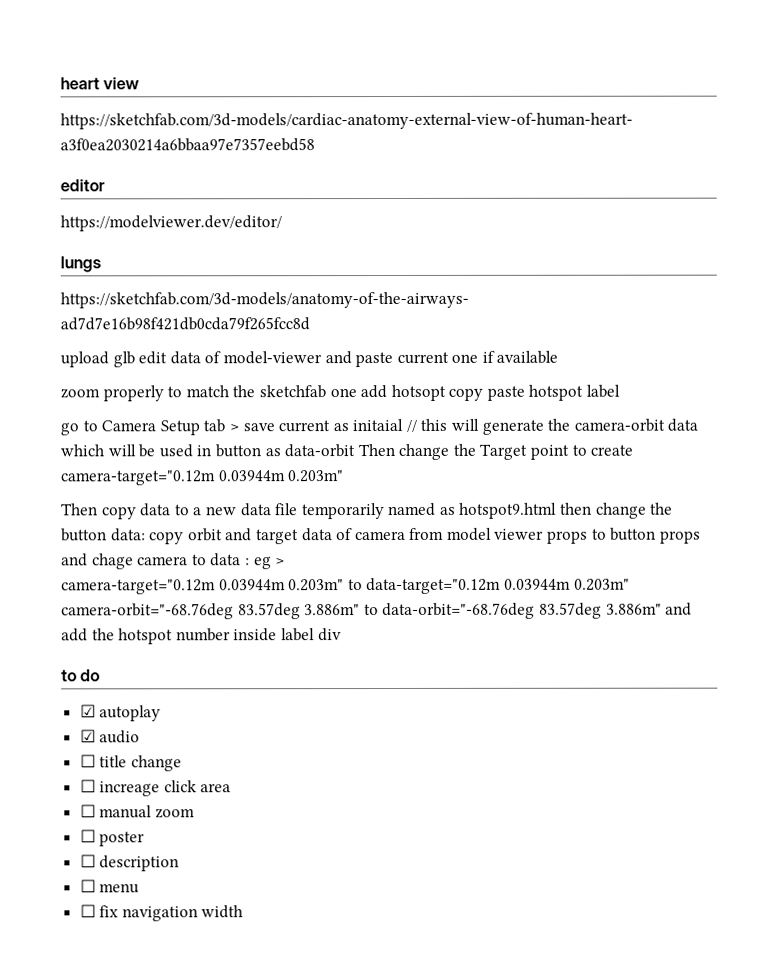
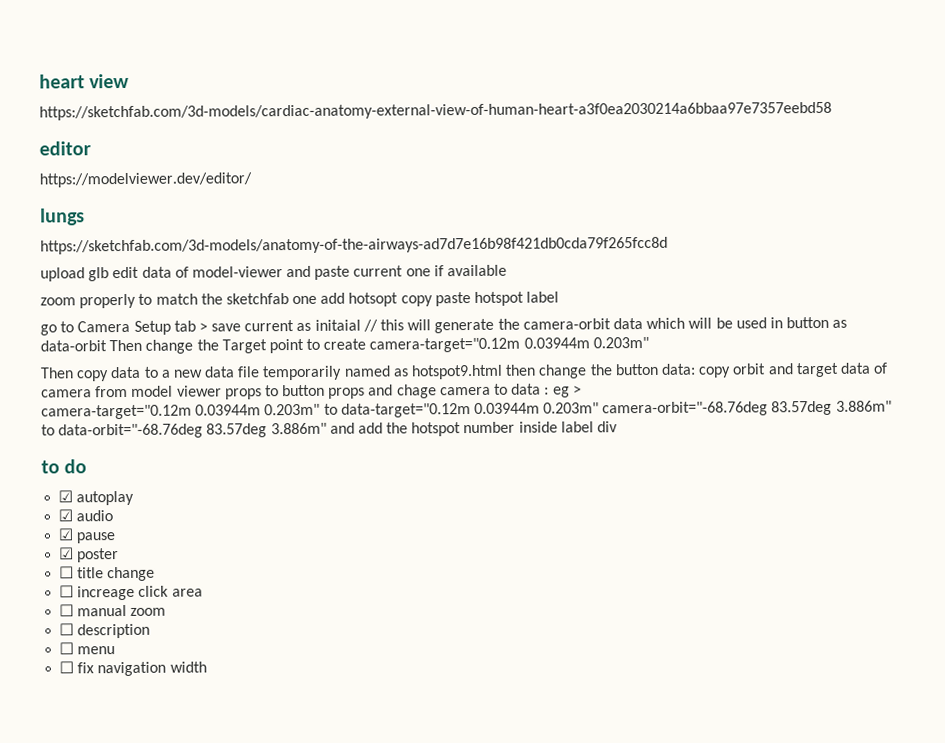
(141, 737) none -> [58,528,116,544] [59,547,120,563] // ☑ pause // ☑ poster
[79,829,146,847] // ☐ poster -> (167, 611) none

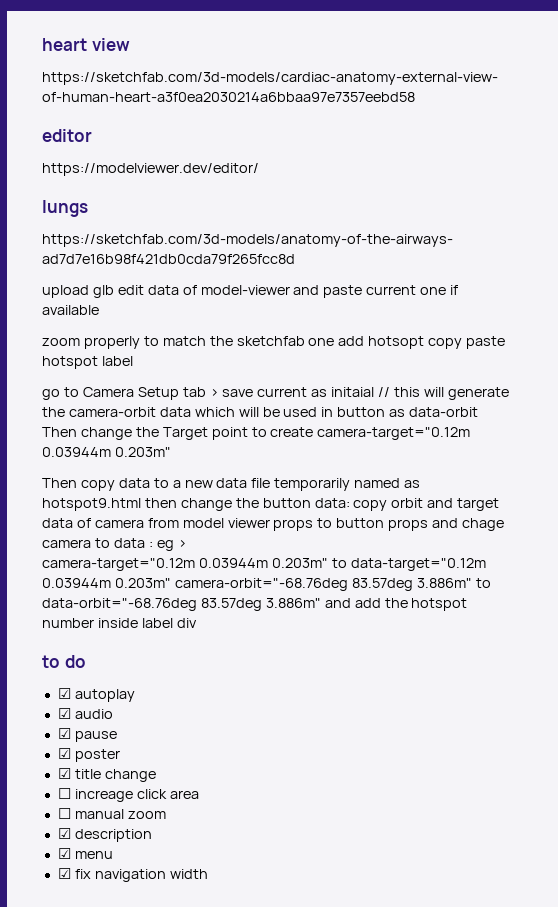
[59,566,75,579] ☐ -> [57,768,71,779] ☑
[59,623,75,636] ☐ -> [57,828,71,839] ☑
[59,642,75,655] ☐ -> [57,848,71,859] ☑
[59,661,75,674] ☐ -> [57,868,71,879] ☑

